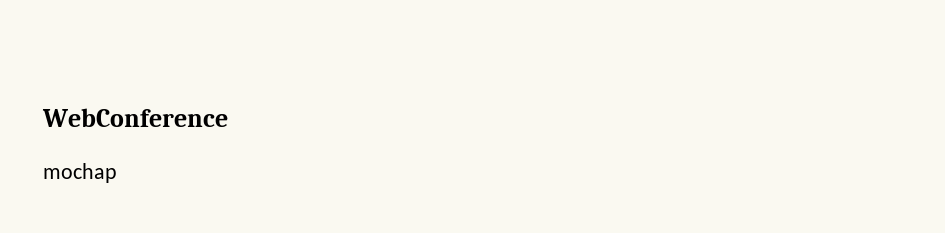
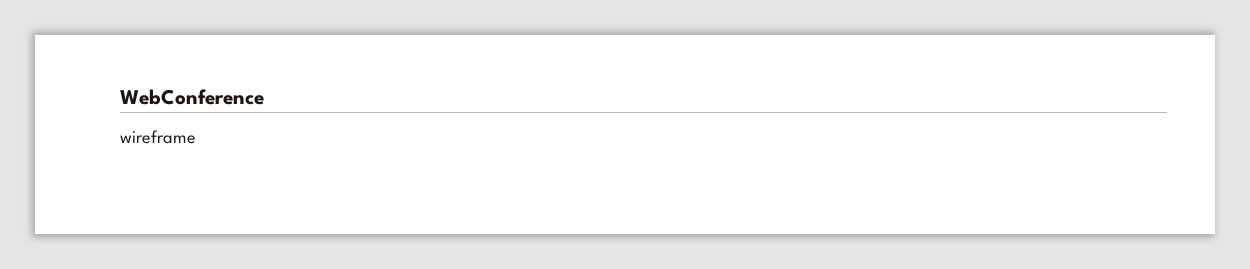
[43,163,117,183] mochap -> [120,130,196,144] wireframe

